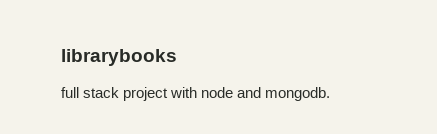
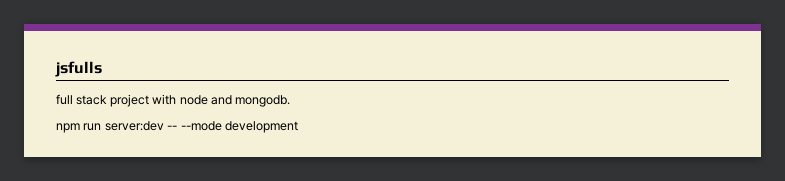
[61,49,177,66] librarybooks -> [55,61,102,77] jsfulls
(331, 94) none -> [56,121,298,133] // npm run server:dev -- --mode development

